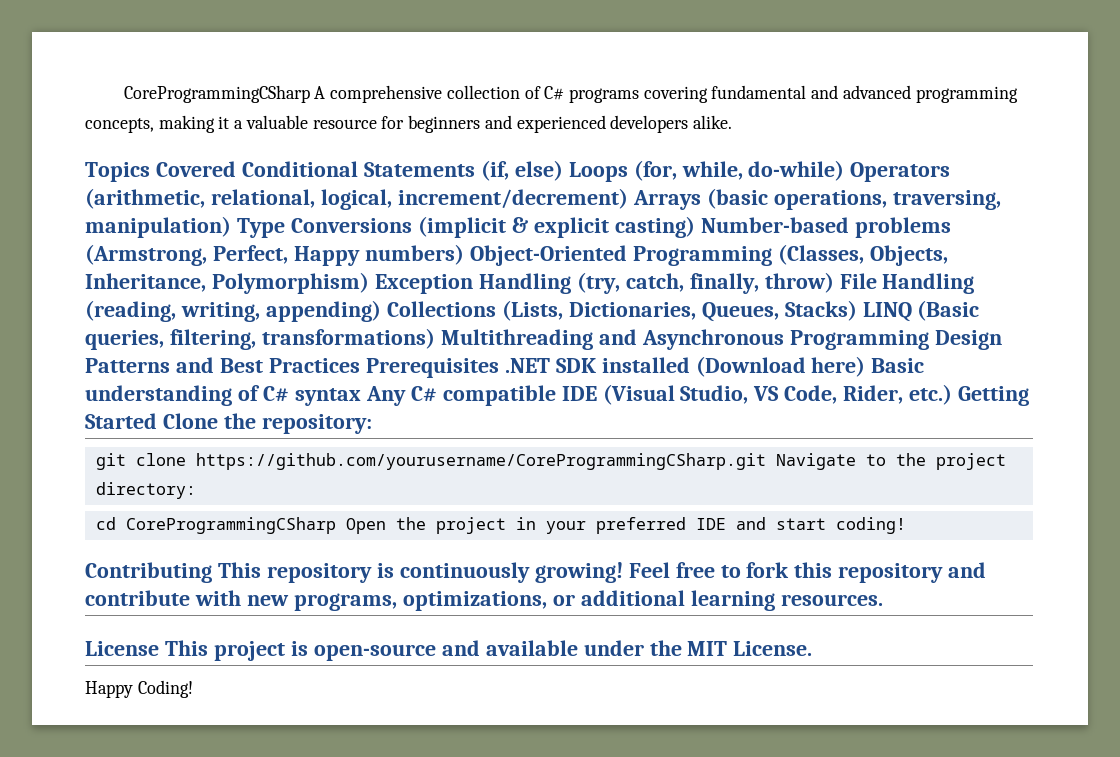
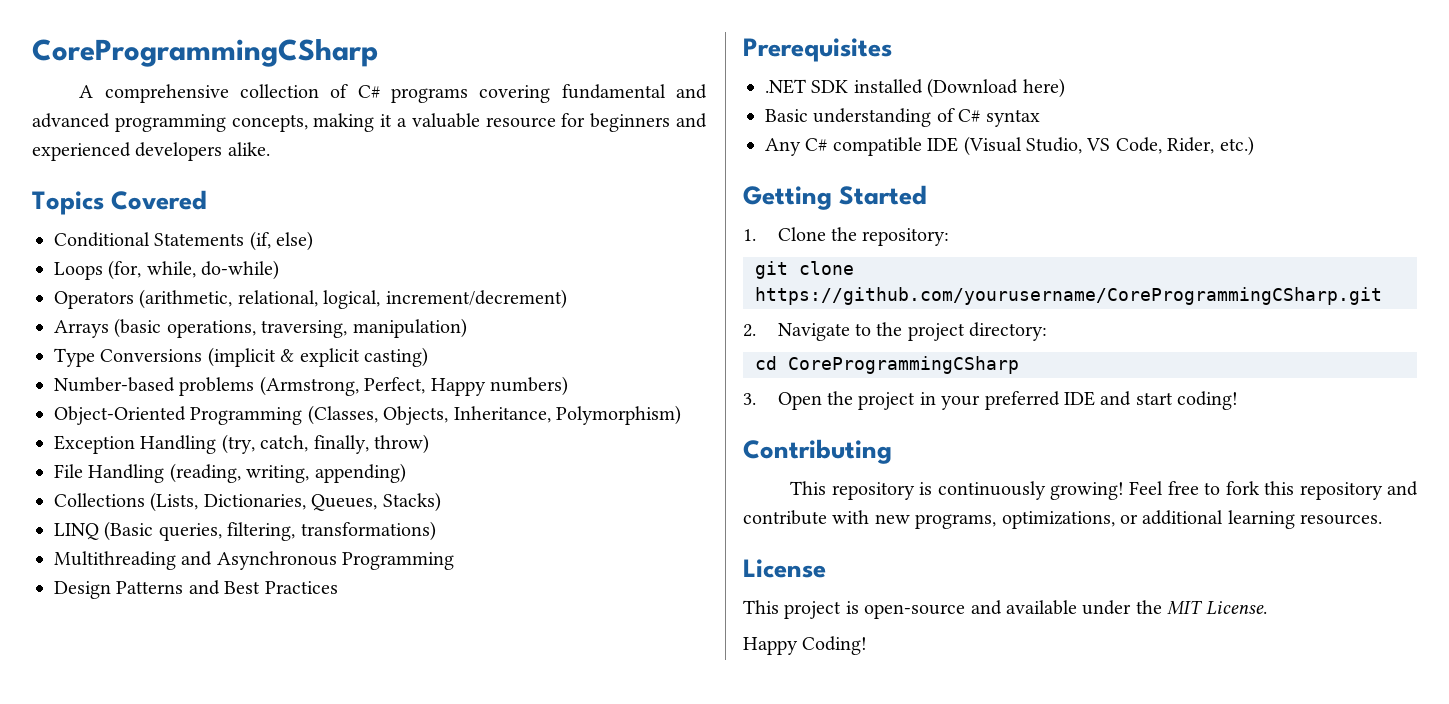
[123,85,310,103] CoreProgrammingCSharp -> [32,39,378,67] CoreProgrammingCSharp //
(236, 169) none -> (208, 200) //
(563, 170) none -> (314, 241) //
(845, 170) none -> (280, 270) //
(628, 198) none -> (567, 299) //
(231, 227) none -> (467, 328) //
(695, 227) none -> (428, 357) //
(464, 254) none -> (568, 386) //
(369, 283) none -> (681, 415) //
(834, 282) none -> (429, 444) //
(381, 311) none -> (406, 473) //
(857, 310) none -> (441, 502) //
(435, 338) none -> (436, 531) //
(929, 340) none -> (455, 561) //
(360, 365) none -> (338, 587) //
(499, 368) none -> (892, 50) //
(866, 366) none -> (1065, 88) //
(361, 397) none -> (1040, 118) //
(953, 394) none -> (1254, 146) //
(157, 421) none -> [743,229,756,241] // 1.
(766, 461) none -> [743,324,756,337] // 2.
(336, 525) none -> [743,393,756,405] // 3.
(212, 572) none -> (892, 451) //
(159, 648) none -> (826, 568) //

